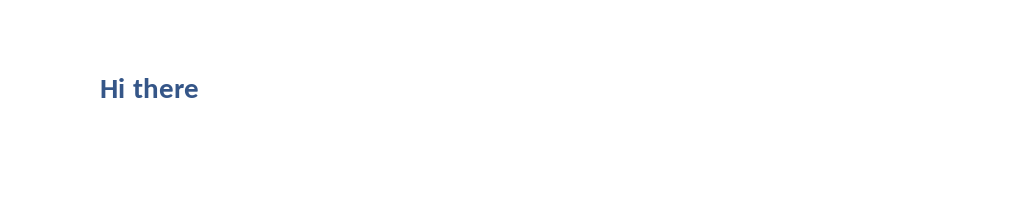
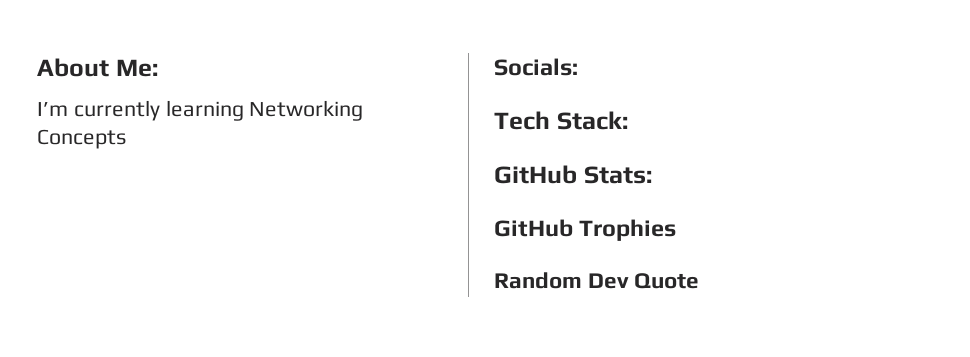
[100,78,199,98] Hi there -> [37,58,158,77] [37,100,364,121] [37,129,126,149] [494,58,578,76] [494,111,628,130] [494,165,652,184] [494,219,677,241] [494,272,700,289] About Me: // I’m currently learning Networking Concepts // Socials: // Tech Stack: // GitHub Stats: // GitHub Trophies // Random Dev Quote

